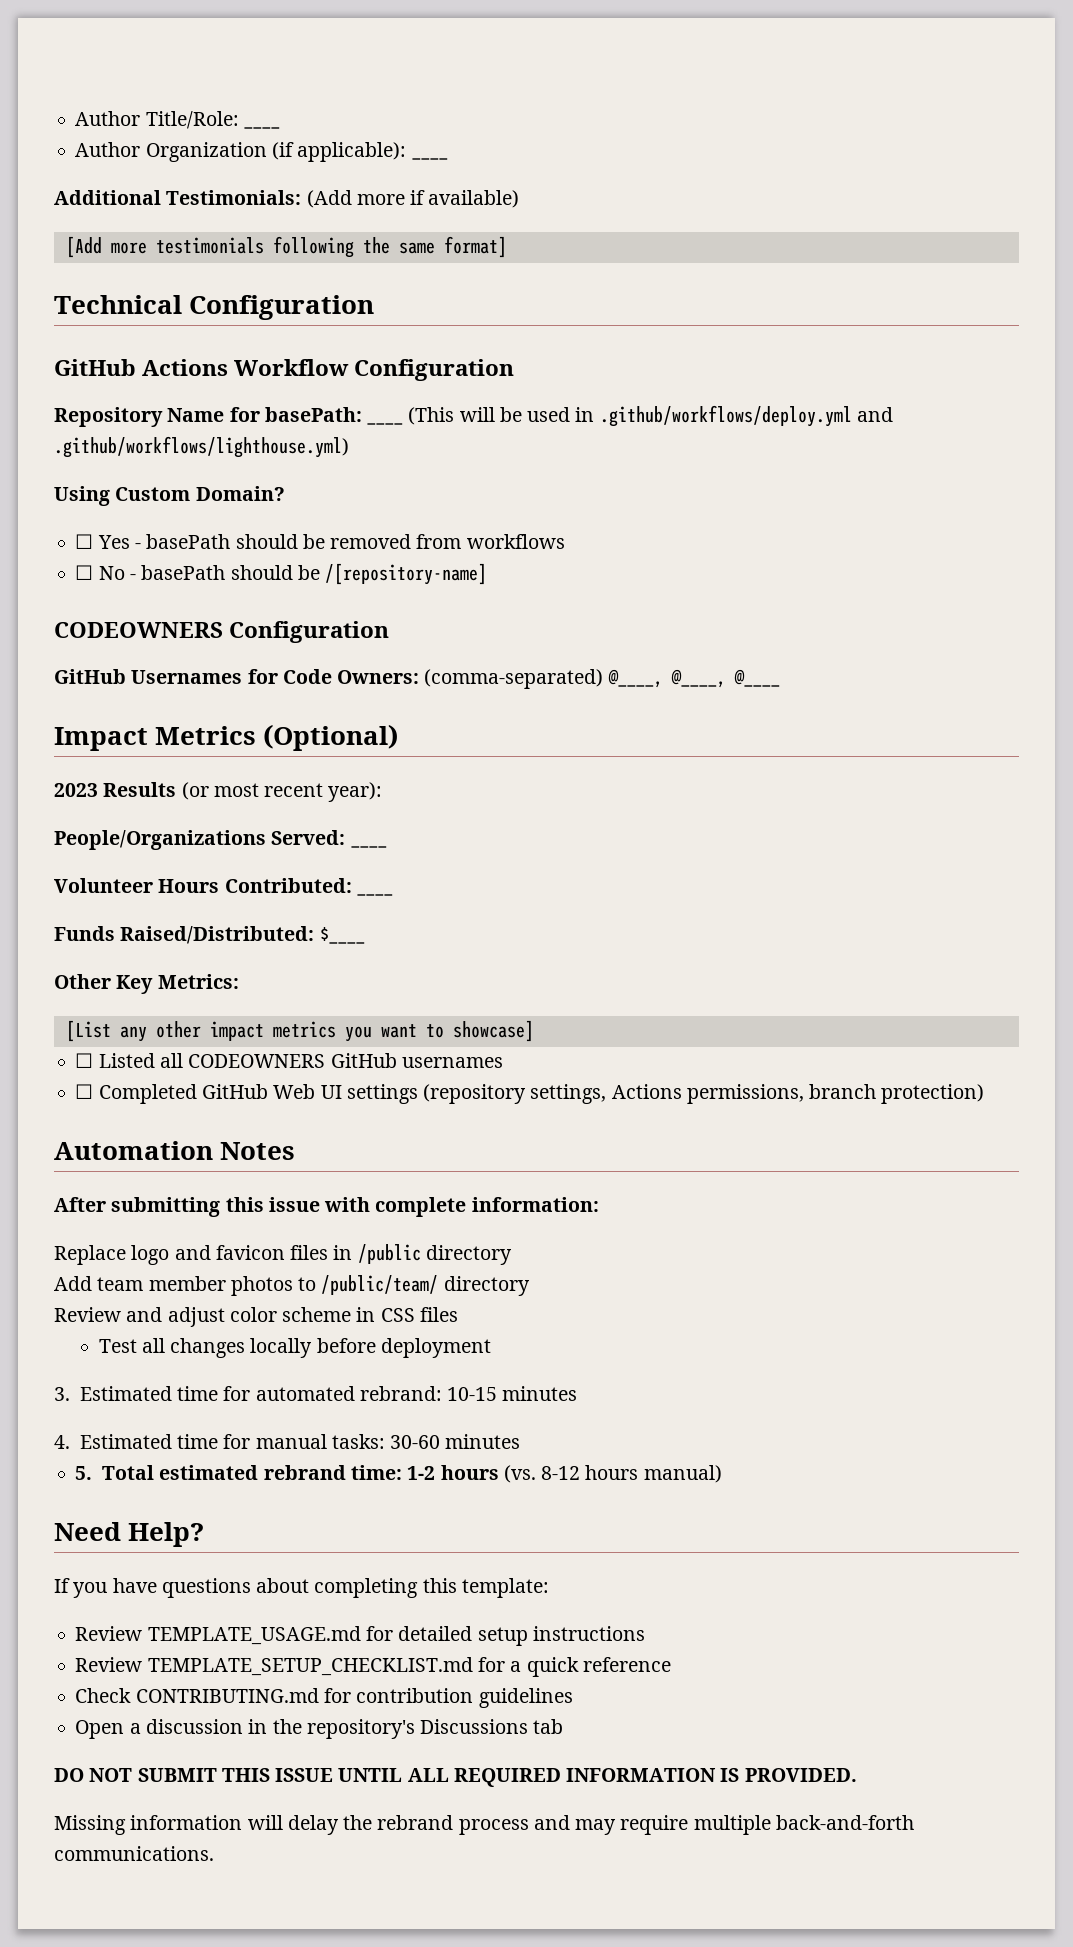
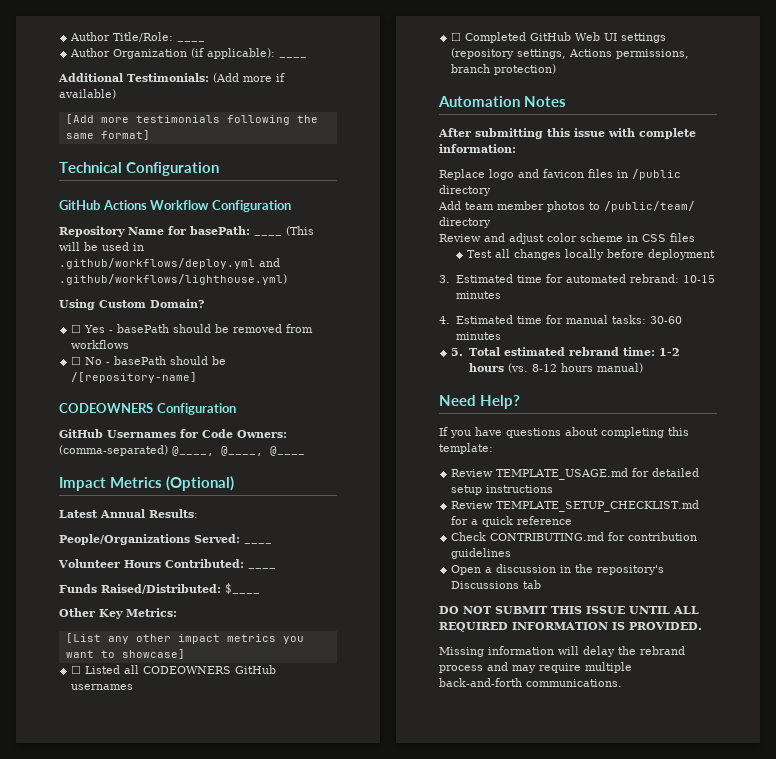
[54,782,383,802] 2023 Results (or most recent year): -> [59,509,198,518] Latest Annual Results:

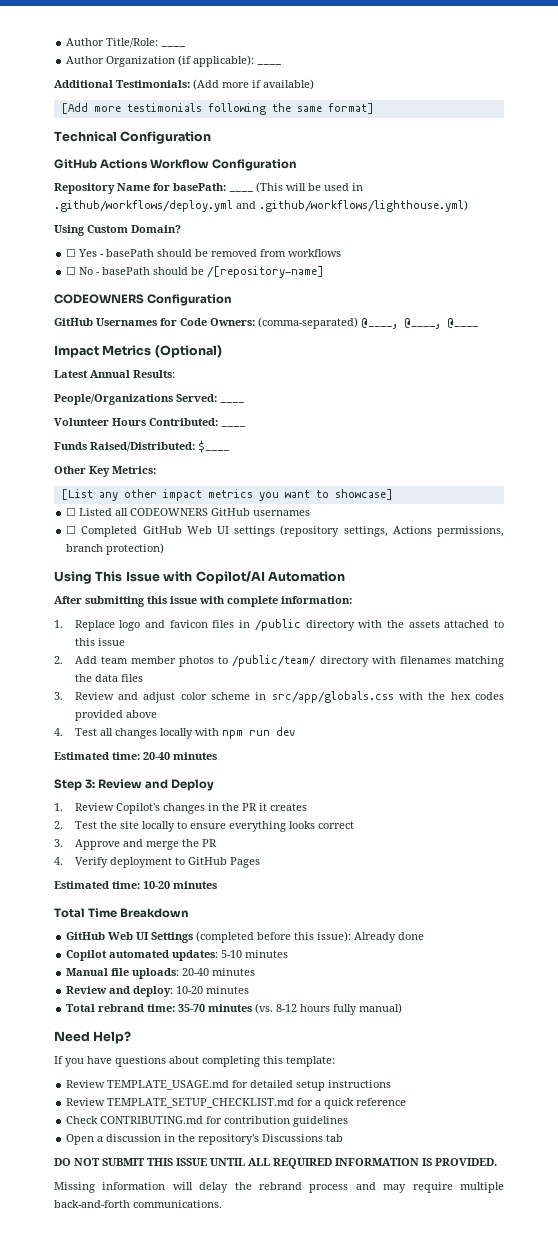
(557, 69) none -> [54,571,265,584] Using This Issue with Copilot/AI
[524,96,567,107] Notes -> (345, 576) none
(516, 148) none -> [54,620,63,628] 1.
(491, 190) // -> [358,620,504,628] [74,638,125,646] [54,656,63,664] with the assets attached to this issue // 2.
(491, 222) // -> [371,656,505,667] [74,674,143,682] [54,692,63,700] with filenames matching the data files // 3.
[642,233,695,242] [467,249,716,260] [439,274,715,283] [455,291,501,299] [439,315,682,324] [455,332,501,340] [451,347,680,356] [468,363,504,372] CSS files // Test all changes locally before deployment // 3. Estimated time for automated rebrand: 10-15 minutes // 4. Estimated time for manual tasks: 30-60 minutes // 5. Total estimated rebrand time: 1-2 hours -> [271,691,505,703] [74,710,157,721] [54,727,295,739] [54,752,217,760] [54,779,215,791] [54,803,307,814] [54,821,354,832] [54,839,217,850] [54,857,260,868] [54,881,217,889] [54,908,190,918] [66,931,425,943] [66,950,289,961] [66,968,256,979] [66,986,250,997] [66,1004,253,1012] src/app/globals.css with the hex codes provided above // 4. Test all changes locally with npm run dev // Estimated time: 20-40 minutes // Step 3: Review and Deploy // 1. Review Copilot's changes in the PR it creates // 2. Test the site locally to ensure everything looks correct // 3. Approve and merge the PR // 4. Verify deployment to GitHub Pages // Estimated time: 10-20 minutes // Total Time Breakdown // GitHub Web UI Settings (completed before this issue): Already done // Copilot automated updates: 5-10 minutes // Manual file uploads: 20-40 minutes // Review and deploy: 10-20 minutes // Total rebrand time: 35-70 minutes
(593, 367) none -> [333,1004,358,1015] fully

